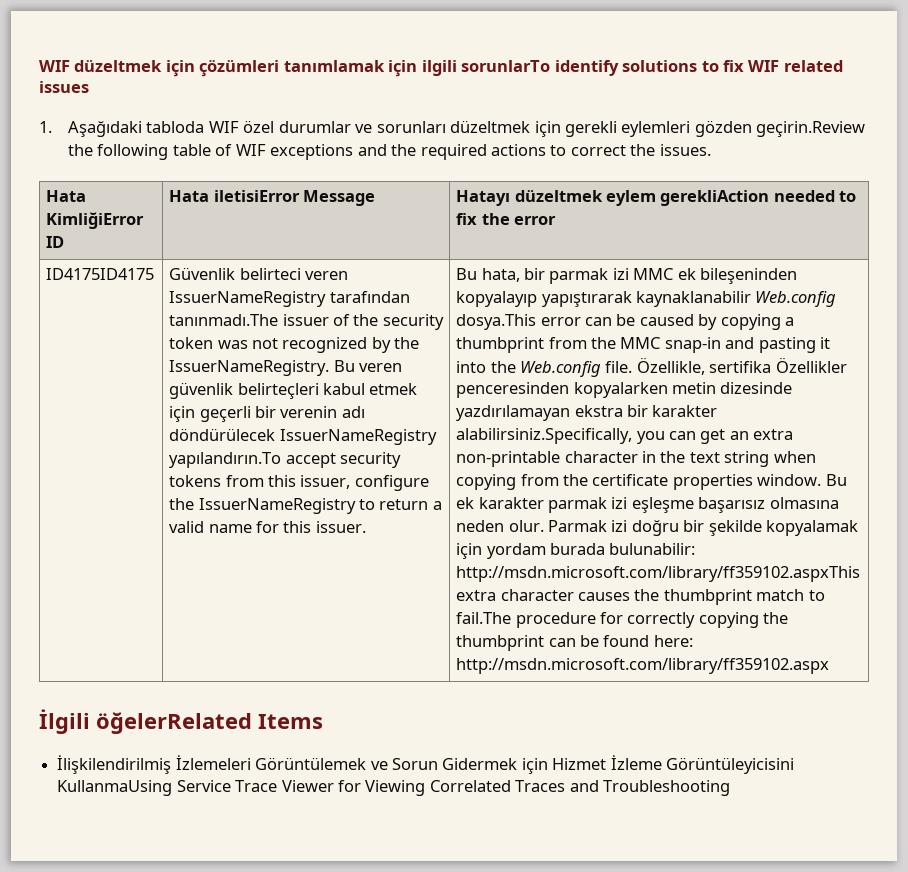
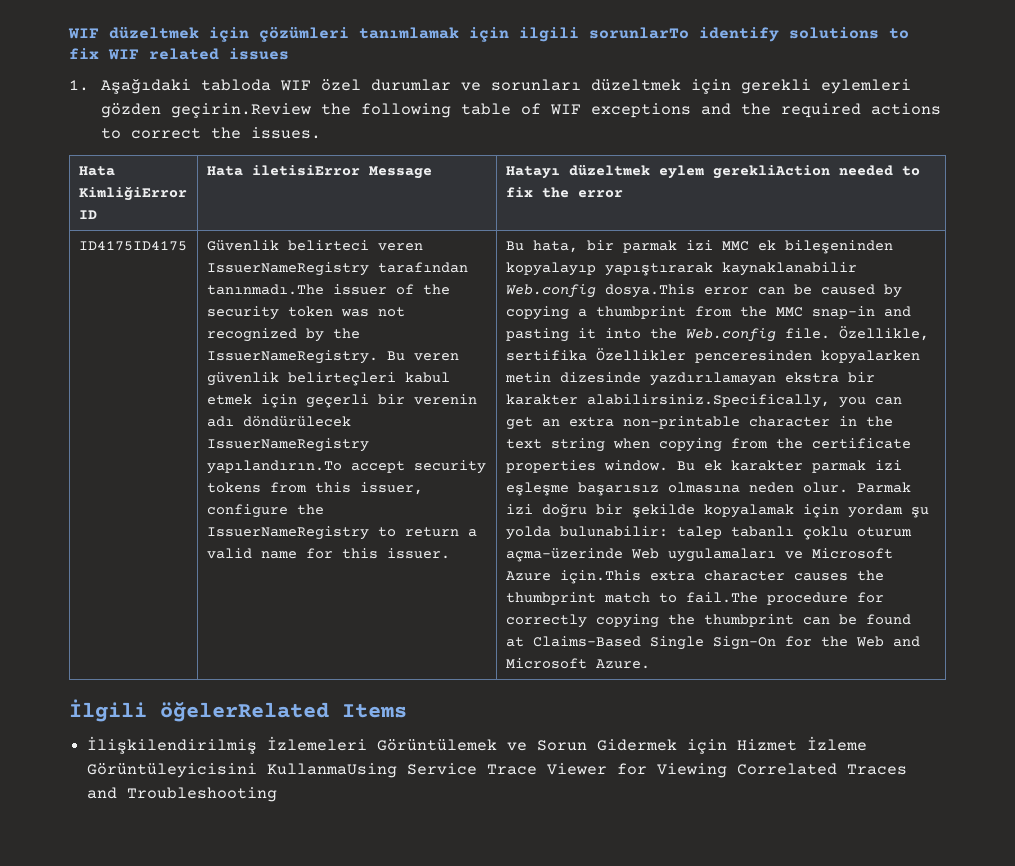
[549,543,696,555] [456,566,861,582] burada bulunabilir: http://msdn.microsoft.com/library/ff359102.aspxThis -> [910,507,929,518] [505,526,912,540] [505,548,893,562] [505,570,641,584] şu yolda bulunabilir: talep tabanlı çoklu oturum açma-üzerinde Web uygulamaları ve Microsoft Azure için.This
[653,635,693,647] [456,658,830,674] here: http://msdn.microsoft.com/library/ff359102.aspx -> [505,636,920,650] [505,658,650,669] at Claims-Based Single Sign-On for the Web and Microsoft Azure.

